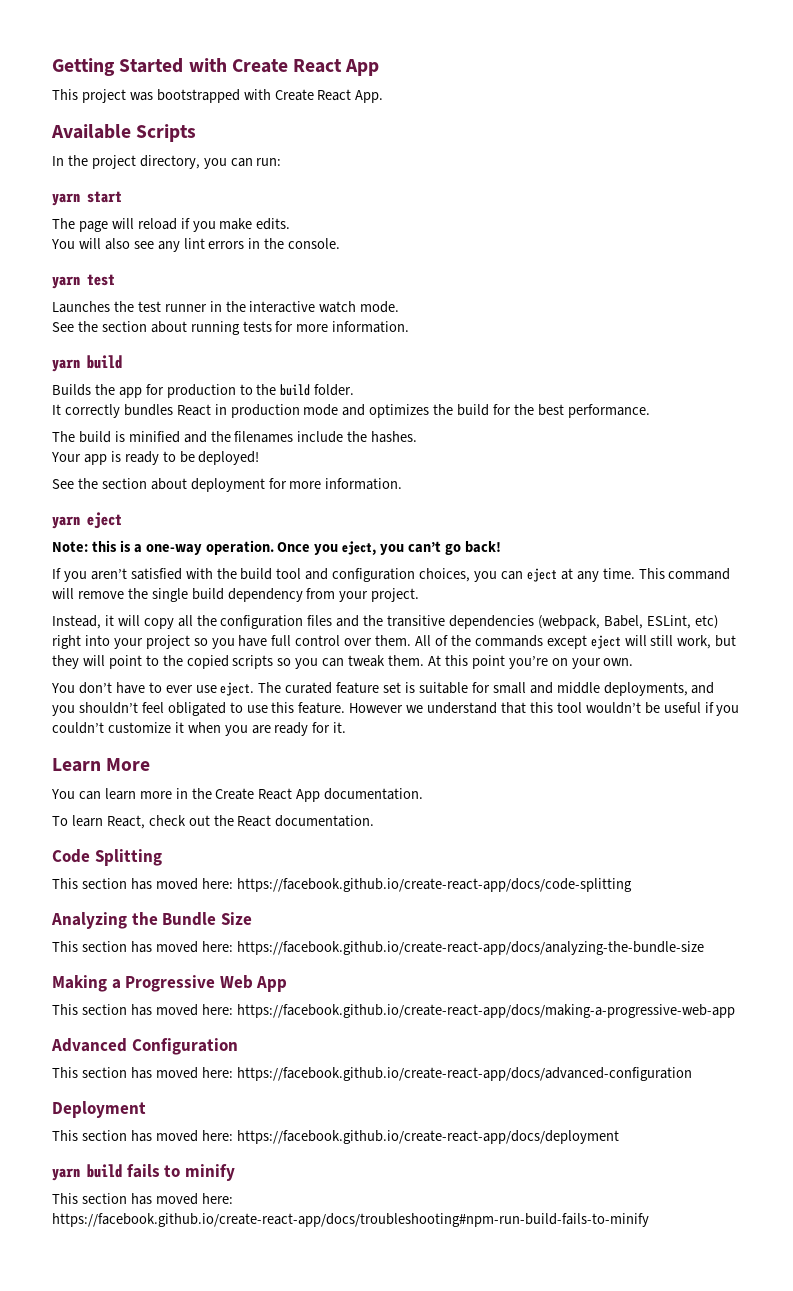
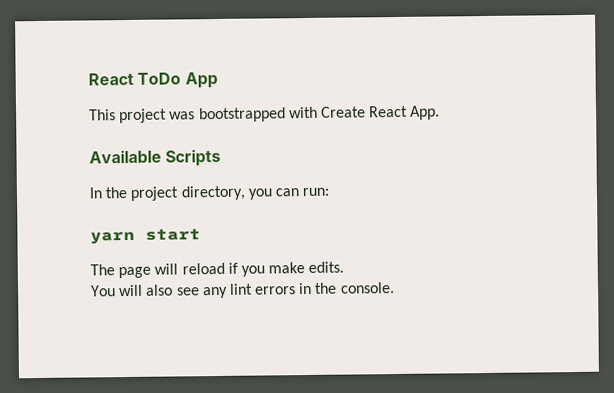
[52,58,343,76] Getting Started with Create React -> [88,72,182,86] React ToDo
[52,274,115,289] [52,301,400,313] [52,321,410,335] [52,355,122,372] [52,384,355,398] [52,404,650,418] [52,431,418,443] [51,451,260,465] [52,478,403,492] [52,512,122,529] [52,540,501,555] [52,568,731,582] [52,588,420,602] [52,615,718,629] [52,635,737,649] [52,655,634,669] [51,682,715,696] [52,702,740,716] [52,722,347,736] [52,758,151,772] [51,788,424,802] [52,815,375,829] [52,849,162,866] [52,878,632,892] [51,912,252,929] [52,941,704,955] [52,975,288,992] [52,1004,735,1018] [51,1038,238,1055] [52,1067,692,1081] [52,1101,146,1118] [52,1130,619,1144] [52,1164,235,1181] [52,1193,233,1205] [52,1213,649,1227] // yarn test // Launches the test runner in the interactive watch mode. // See the section about running tests for more information. // yarn build // Builds the app for production to the build folder. // It correctly bundles React in production mode and optimizes the build for the best performance. // The build is minified and the filenames include the hashes. // Your app is ready to be deployed! // See the section about deployment for more information. // yarn eject // Note: this is a one-way operation. Once you eject, you can’t go back! // If you aren’t satisfied with the build tool and configuration choices, you can eject at any time. This command will remove the single build dependency from your project. // Instead, it will copy all the configuration files and the transitive dependencies (webpack, Babel, ESLint, etc) right into your project so you have full control over them. All of the commands except eject will still work, but they will point to the copied scripts so you can tweak them. At this point you’re on your own. // You don’t have to ever use eject. The curated feature set is suitable for small and middle deployments, and you shouldn’t feel obligated to use this feature. However we understand that this tool wouldn’t be useful if you couldn’t customize it when you are ready for it. // Learn More // You can learn more in the Create React App documentation. // To learn React, check out the React documentation. // Code Splitting // This section has moved here: https://facebook.github.io/create-react-app/docs/code-splitting // Analyzing the Bundle Size // This section has moved here: https://facebook.github.io/create-react-app/docs/analyzing-the-bundle-size // Making a Progressive Web App // This section has moved here: https://facebook.github.io/create-react-app/docs/making-a-progressive-web-app // Advanced Configuration // This section has moved here: https://facebook.github.io/create-react-app/docs/advanced-configuration // Deployment // This section has moved here: https://facebook.github.io/create-react-app/docs/deployment // yarn build fails to minify // This section has moved here: https://facebook.github.io/create-react-app/docs/troubleshooting#npm-run-build-fails-to-minify -> (395, 288) none

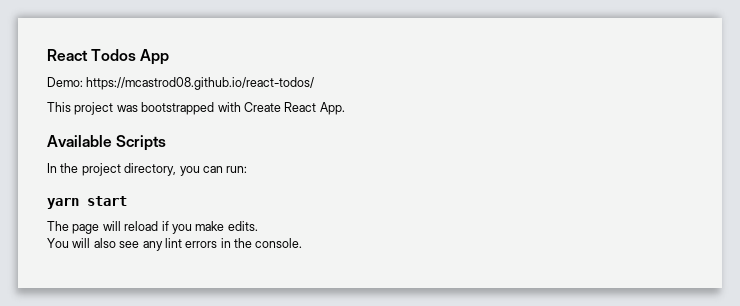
[88,72,182,86] React ToDo -> [47,49,137,61] React Todos
(218, 80) none -> [47,77,315,90] // Demo: https://mcastrod08.github.io/react-todos/

